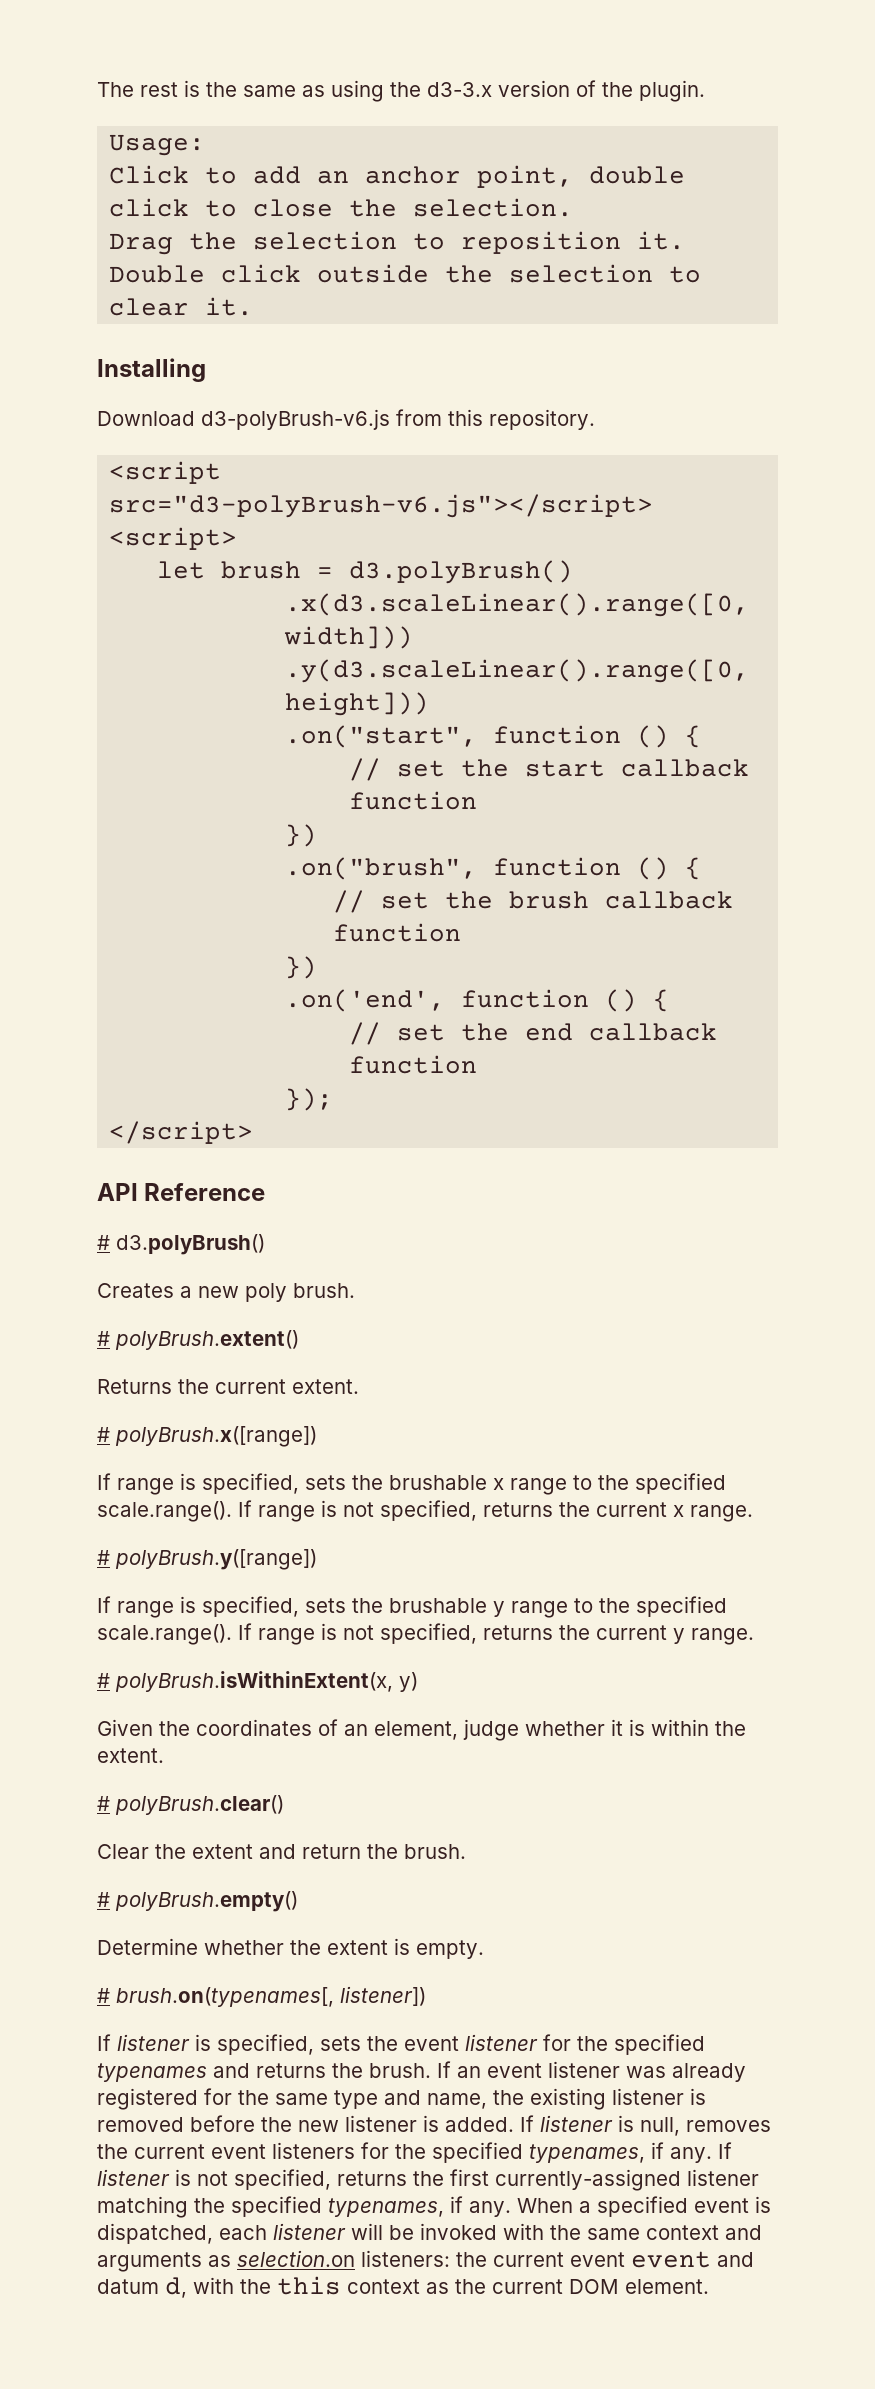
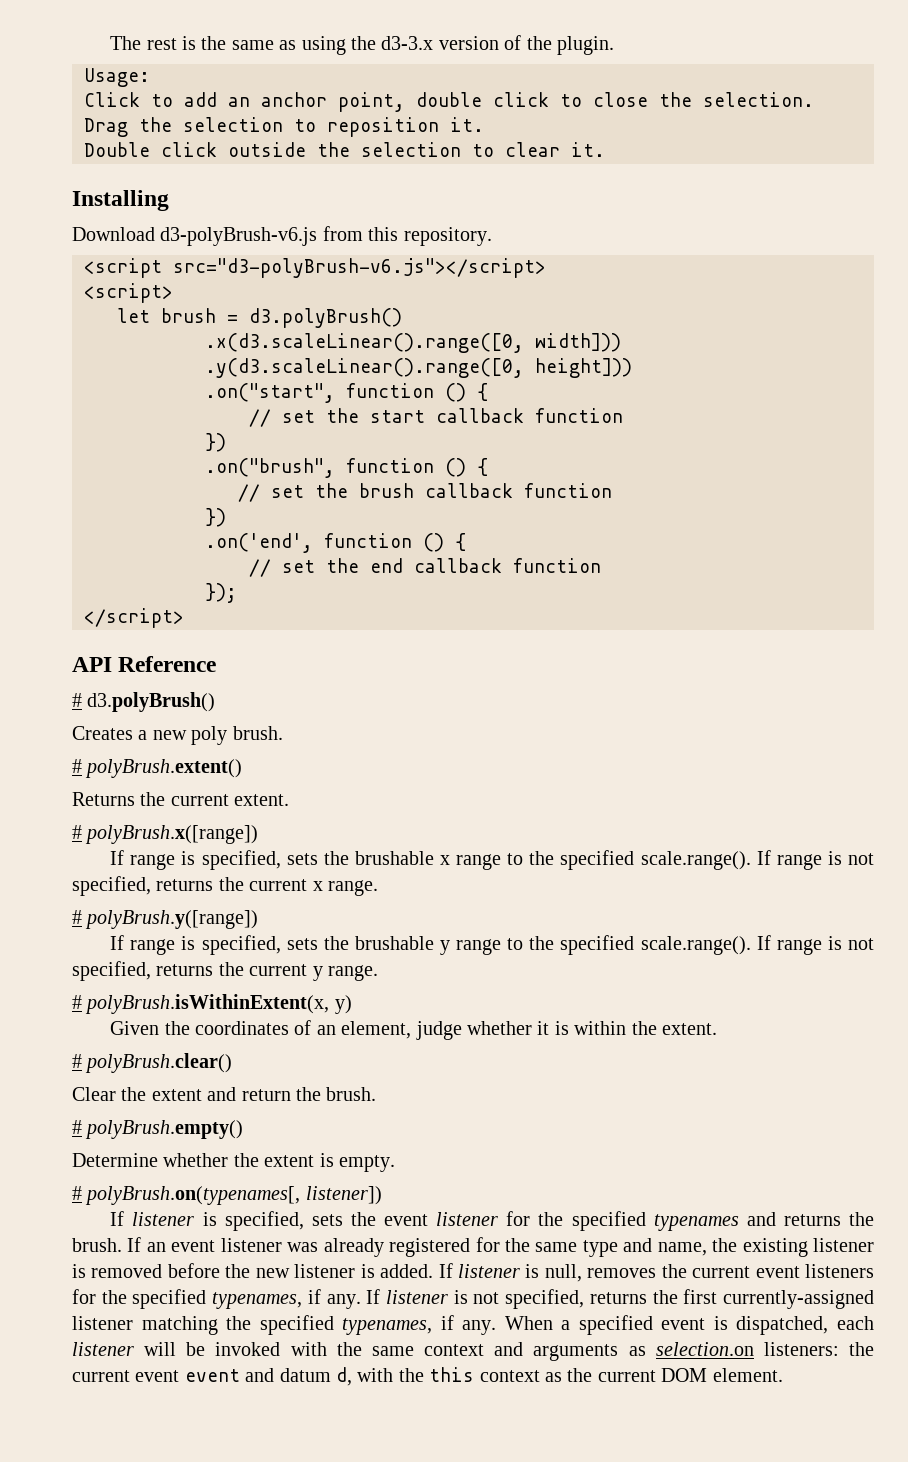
[116,1987,334,2007] brush.on(typenames[, -> [85,1186,301,1205] polyBrush.on(typenames[,

